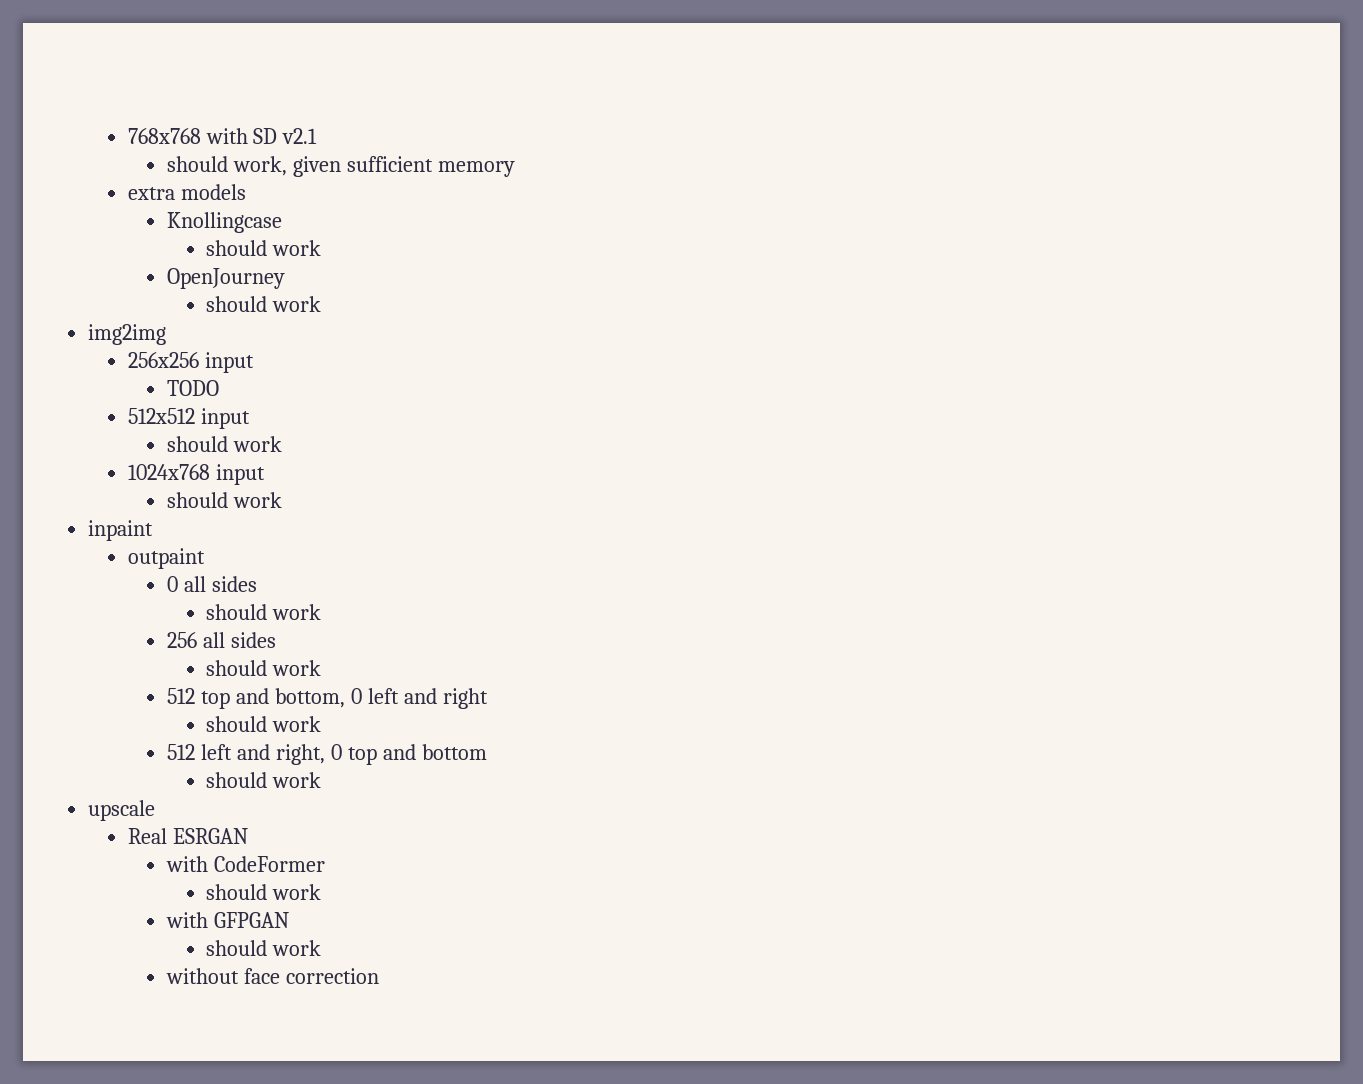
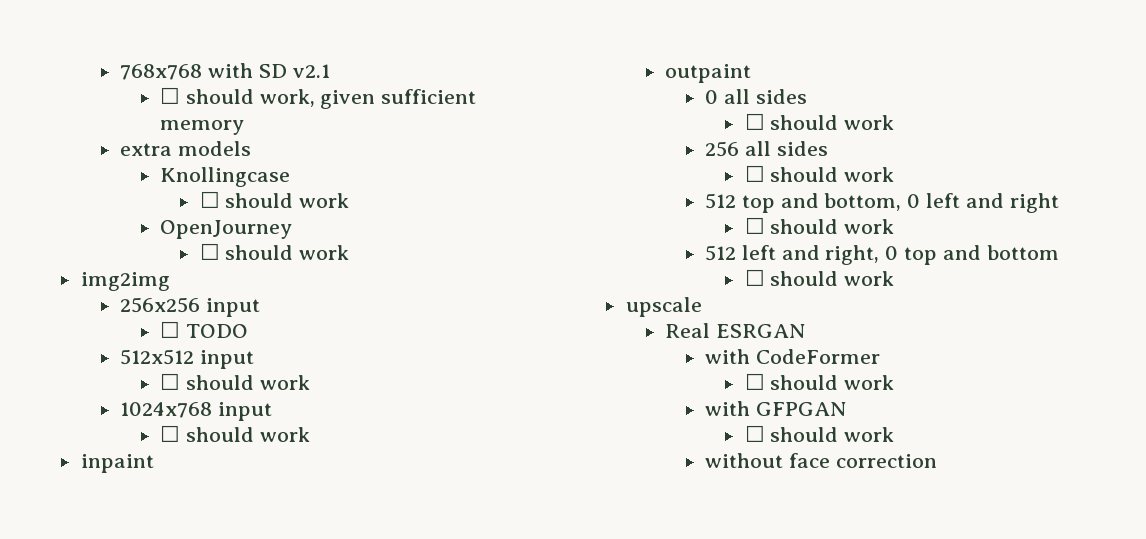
(318, 136) none -> [159,87,180,104] ☐
(282, 222) none -> [199,191,220,208] ☐
(285, 278) none -> [199,243,220,260] ☐
(254, 362) none -> [159,321,180,338] ☐
(250, 418) none -> [159,373,180,390] ☐
(265, 474) none -> [159,425,180,442] ☐
(257, 584) none -> [744,113,765,130] ☐
(276, 640) none -> [744,165,765,182] ☐
(488, 698) none -> [744,217,765,234] ☐
(487, 752) none -> [744,269,765,286] ☐
(325, 864) none -> [744,373,765,390] ☐
(289, 920) none -> [744,425,765,442] ☐

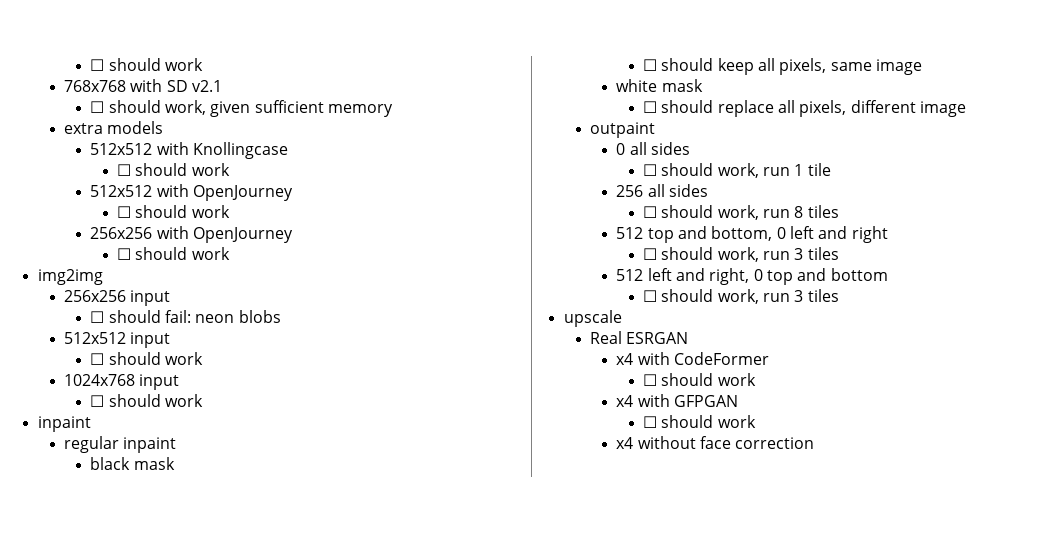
(120, 72) none -> [90,58,204,71] ☐ should work //
(252, 148) none -> [90,142,189,155] 512x512 with
(350, 200) none -> [90,184,294,201] [116,205,230,218] [90,226,189,239] 512x512 with OpenJourney // ☐ should work // 256x256 with
[185,324,248,338] TODO -> [108,310,281,323] should fail: neon blobs
(154, 463) none -> [64,436,177,453] [90,457,175,470] [642,58,922,75] [616,79,703,92] [642,100,966,117] // regular inpaint // black mask // ☐ should keep all pixels, same image // white mask // ☐ should replace all pixels, different image
[844,115,895,130] work -> [717,163,831,178] work, run 1 tile
[844,167,895,182] work -> [717,205,839,220] work, run 8 tiles
[844,219,895,234] work -> [717,247,839,262] work, run 3 tiles
[844,271,895,286] work -> [717,289,839,304] work, run 3 tiles
(806, 331) none -> [616,353,634,365] x4
(895, 382) none -> [616,395,634,407] x4
(895, 434) none -> [616,437,634,449] x4

